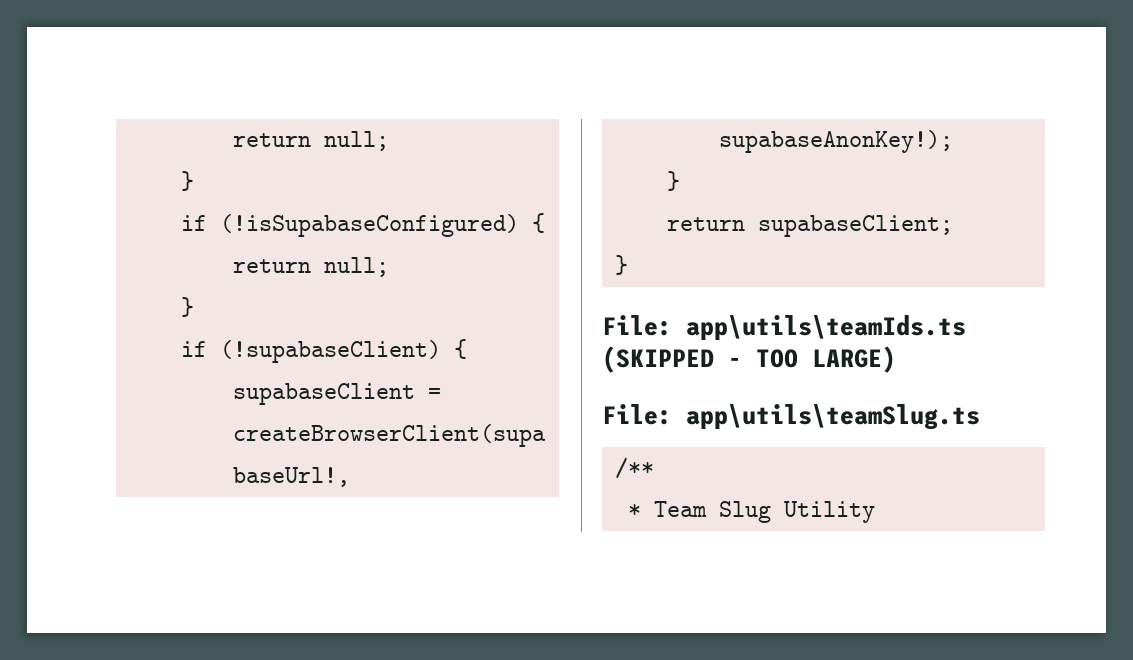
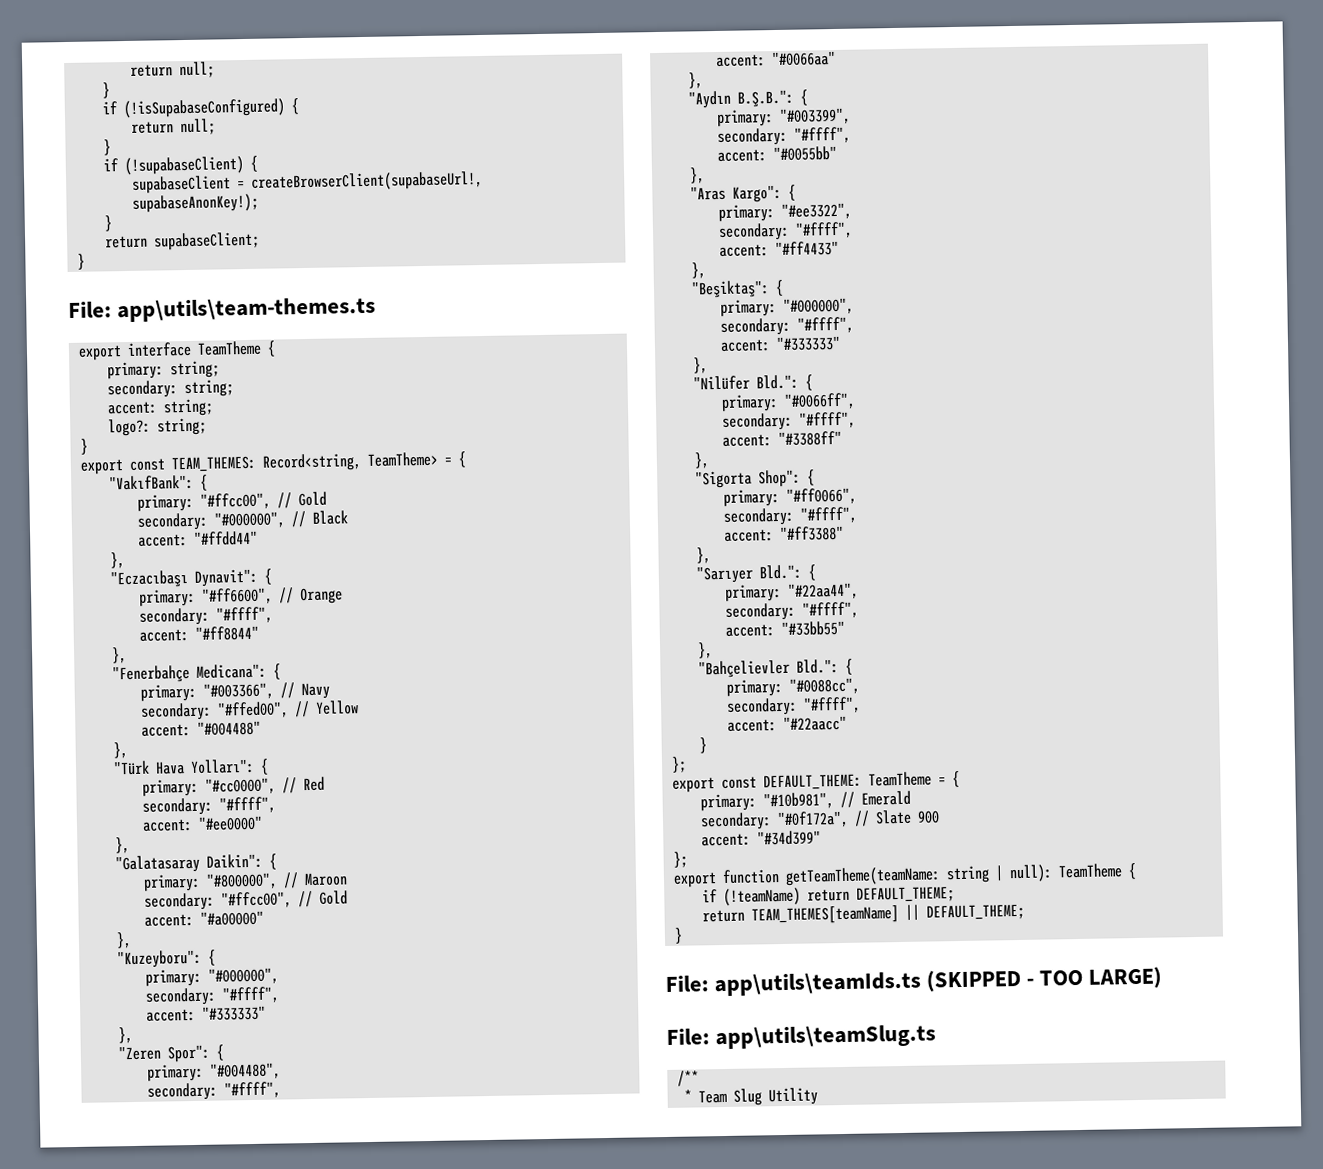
(628, 265) none -> [68,296,377,323] [78,340,277,361] [107,360,221,380] [107,379,235,399] [107,398,215,417] [108,417,208,437] [80,438,89,455] [80,451,467,475] [109,474,209,491] [137,491,328,512] [137,510,349,531] [138,530,259,547] [110,552,126,569] [110,568,273,589] [139,587,344,607] [139,606,274,626] [139,625,260,642] [111,647,128,664] [112,663,282,684] [140,682,331,702] [140,700,360,721] [141,720,262,737] [113,742,129,759] [113,758,270,776] [142,776,326,797] [142,796,277,816] [142,815,264,832] [115,837,131,854] [115,853,278,874] [143,872,349,892] [144,890,349,911] [144,910,265,927] [116,932,133,949] [117,949,217,969] [145,967,280,987] [145,986,281,1006] [146,1005,267,1022] [118,1027,134,1044] [118,1044,225,1063] [147,1062,282,1082] [147,1081,282,1101] [716,50,837,67] [688,72,704,89] [688,89,809,109] [716,107,852,127] [717,126,852,146] [717,145,838,162] [689,167,706,184] [690,184,797,203] [718,202,853,222] [718,221,854,241] [719,240,840,257] [691,262,707,279] [691,279,785,299] [720,297,855,317] [720,316,855,336] [720,335,842,352] [693,357,709,374] [693,374,814,391] [721,392,857,412] [722,411,857,431] [722,430,843,447] [694,452,711,469] [695,469,816,489] [723,487,858,507] [723,506,858,526] [724,525,845,542] [696,547,712,564] [696,564,817,584] [725,582,860,602] [725,601,860,621] [725,620,846,637] [697,642,714,659] [698,658,854,679] [726,677,861,697] [726,696,862,716] [727,715,848,732] [699,737,708,754] [671,756,688,773] [672,770,961,793] [700,790,912,812] [700,809,941,831] [701,830,822,847] [673,851,689,868] [673,862,1138,888] [702,886,956,906] [702,903,1026,925] [674,927,684,944] // File: app\utils\team-themes.ts // export interface TeamTheme { // primary: string; // secondary: string; // accent: string; // logo?: string; // } // export const TEAM_THEMES: Record<string, TeamTheme> = { // "VakıfBank": { // primary: "#ffcc00", // Gold // secondary: "#000000", // Black // accent: "#ffdd44" // }, // "Eczacıbaşı Dynavit": { // primary: "#ff6600", // Orange // secondary: "#ffff", // accent: "#ff8844" // }, // "Fenerbahçe Medicana": { // primary: "#003366", // Navy // secondary: "#ffed00", // Yellow // accent: "#004488" // }, // "Türk Hava Yolları": { // primary: "#cc0000", // Red // secondary: "#ffff", // accent: "#ee0000" // }, // "Galatasaray Daikin": { // primary: "#800000", // Maroon // secondary: "#ffcc00", // Gold // accent: "#a00000" // }, // "Kuzeyboru": { // primary: "#000000", // secondary: "#ffff", // accent: "#333333" // }, // "Zeren Spor": { // primary: "#004488", // secondary: "#ffff", // accent: "#0066aa" // }, // "Aydın B.Ş.B.": { // primary: "#003399", // secondary: "#ffff", // accent: "#0055bb" // }, // "Aras Kargo": { // primary: "#ee3322", // secondary: "#ffff", // accent: "#ff4433" // }, // "Beşiktaş": { // primary: "#000000", // secondary: "#ffff", // accent: "#333333" // }, // "Nilüfer Bld.": { // primary: "#0066ff", // secondary: "#ffff", // accent: "#3388ff" // }, // "Sigorta Shop": { // primary: "#ff0066", // secondary: "#ffff", // accent: "#ff3388" // }, // "Sarıyer Bld.": { // primary: "#22aa44", // secondary: "#ffff", // accent: "#33bb55" // }, // "Bahçelievler Bld.": { // primary: "#0088cc", // secondary: "#ffff", // accent: "#22aacc" // } // }; // export const DEFAULT_THEME: TeamTheme = { // primary: "#10b981", // Emerald // secondary: "#0f172a", // Slate 900 // accent: "#34d399" // }; // export function getTeamTheme(teamName: string | null): TeamTheme { // if (!teamName) return DEFAULT_THEME; // return TEAM_THEMES[teamName] || DEFAULT_THEME; // }

